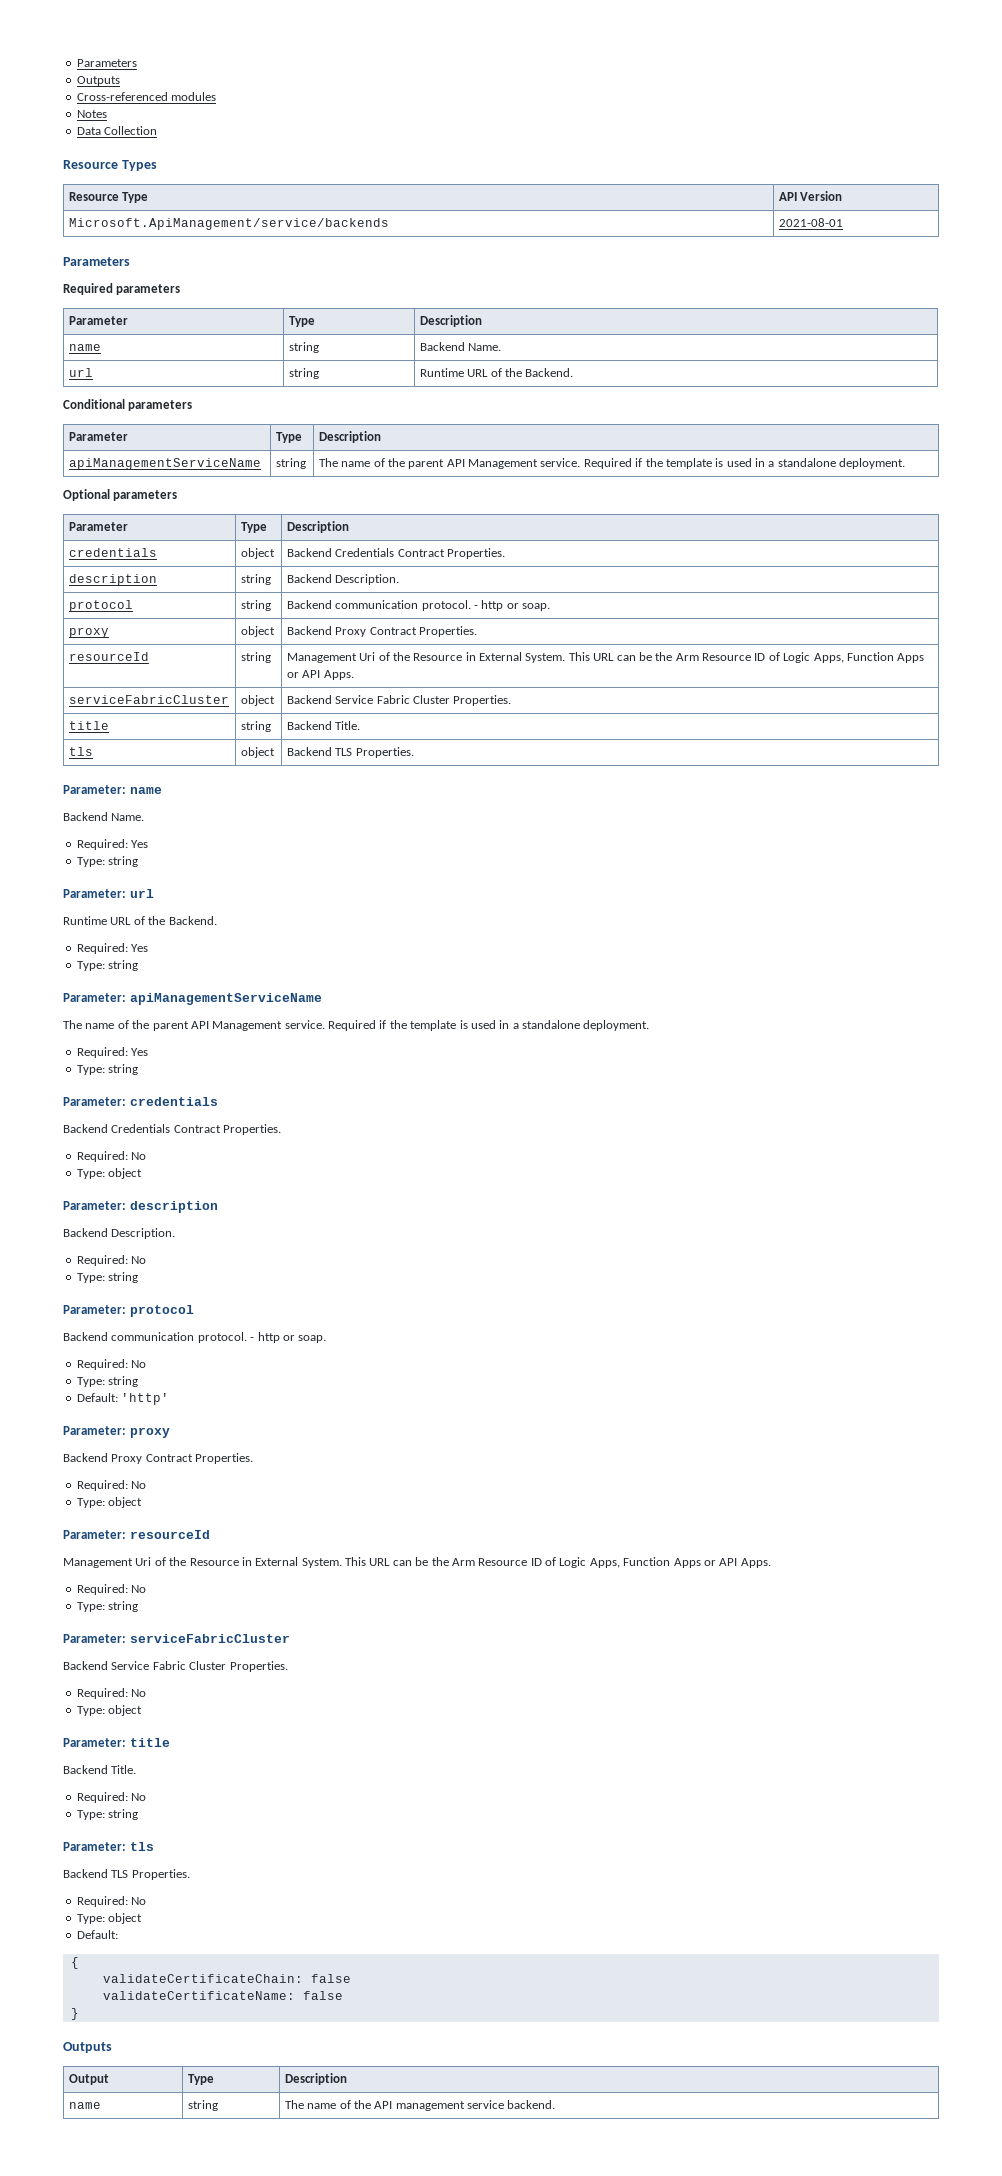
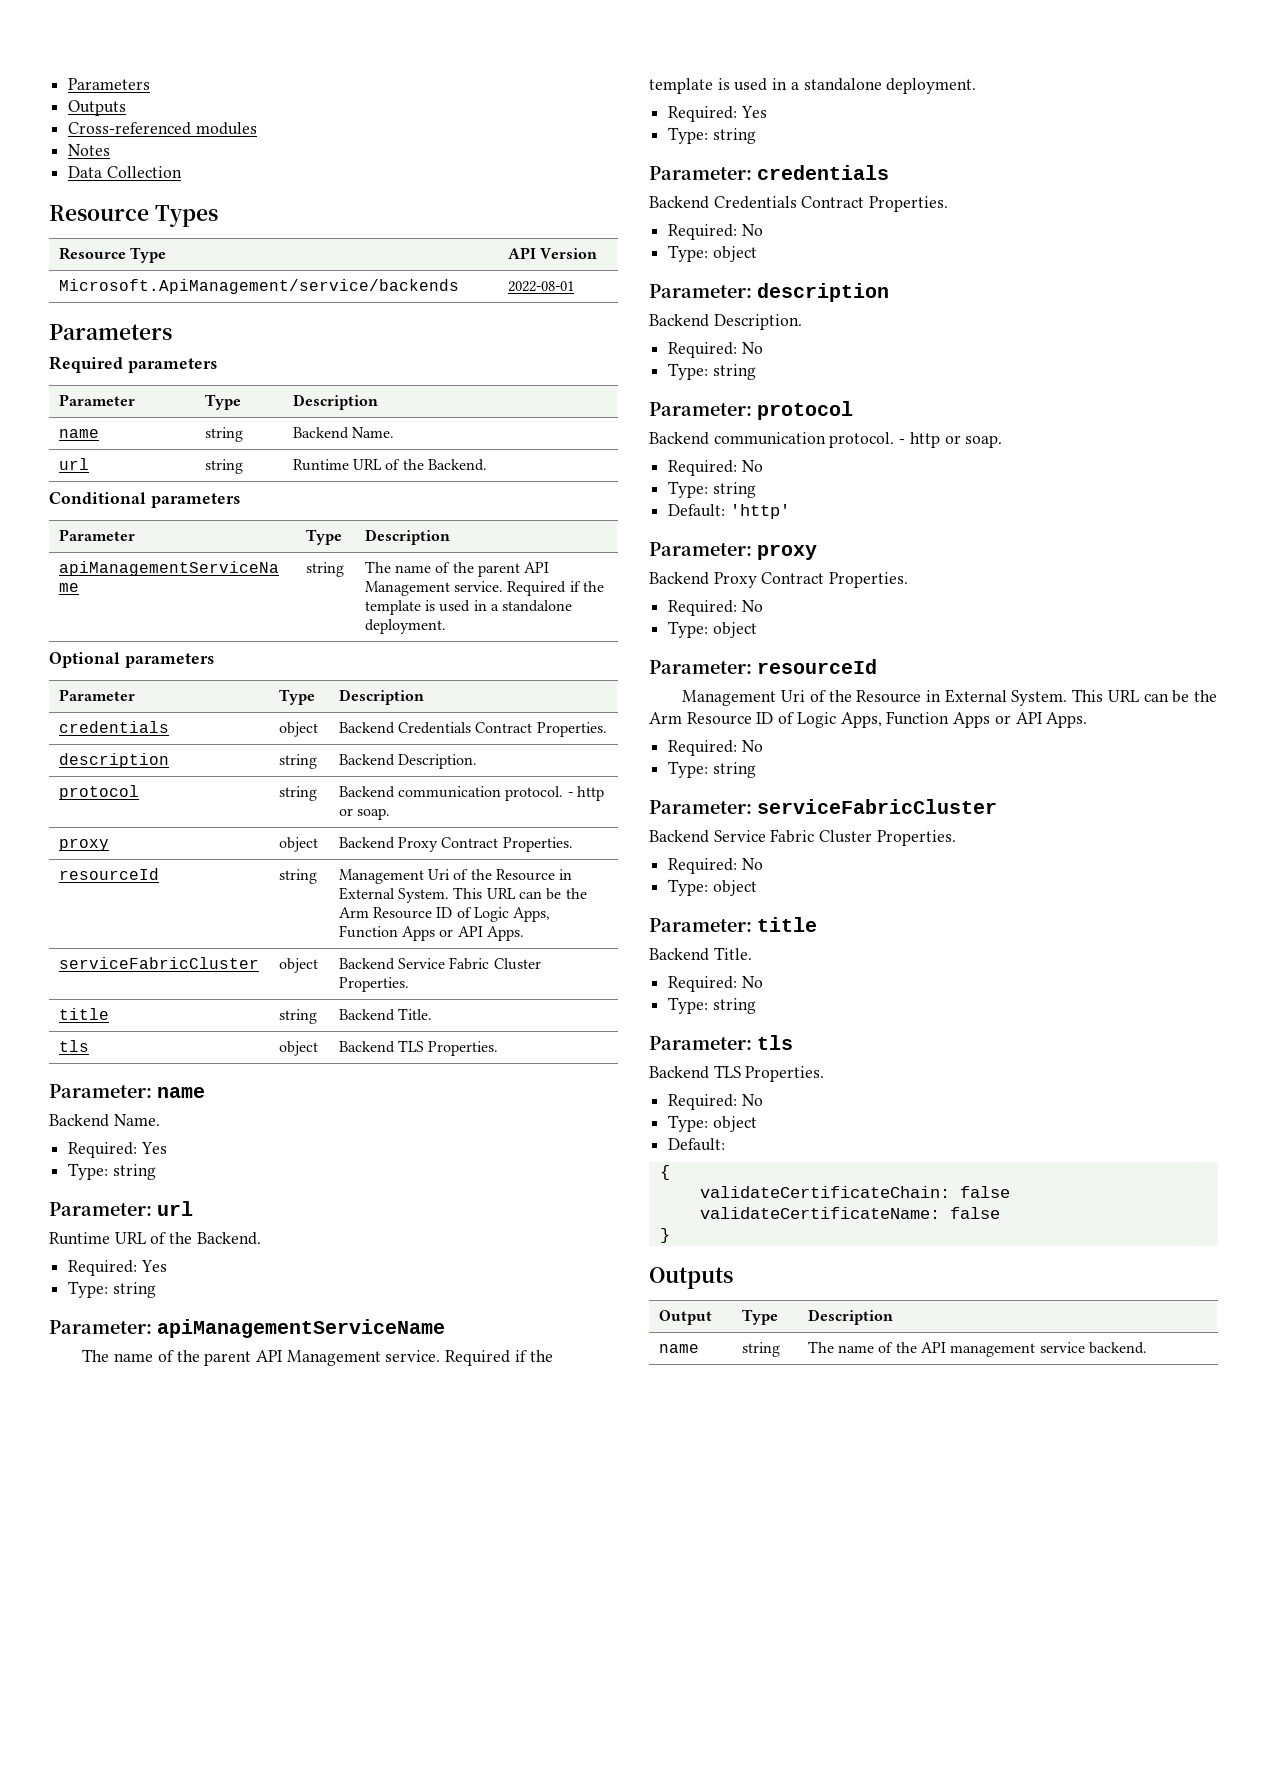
[778,218,843,227] 2021-08-01 -> [507,281,574,292] 2022-08-01

